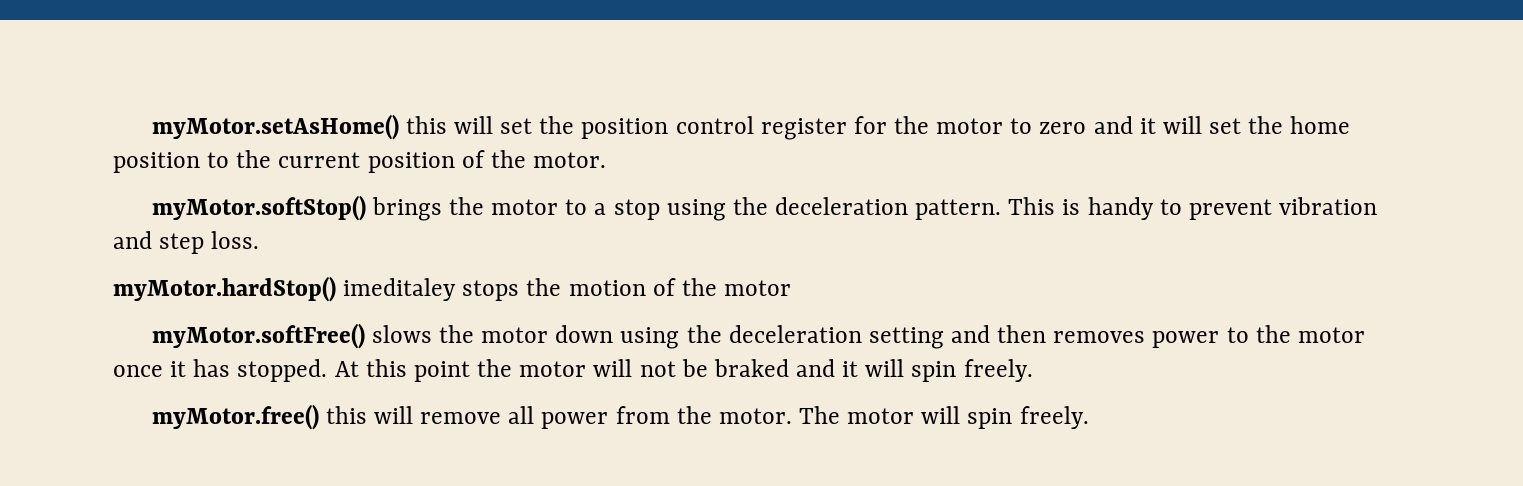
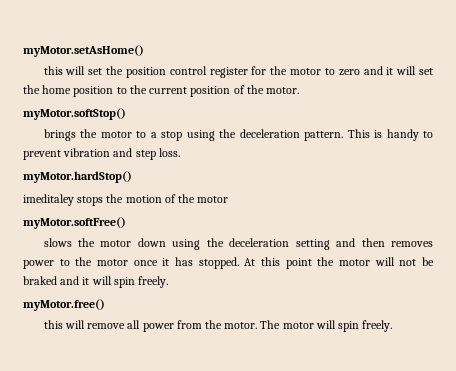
(399, 127) none -> (144, 51) //
(366, 208) none -> (126, 114) //
(336, 289) none -> (132, 177) //
(365, 336) none -> (126, 223) //
(319, 417) none -> (105, 305) //

